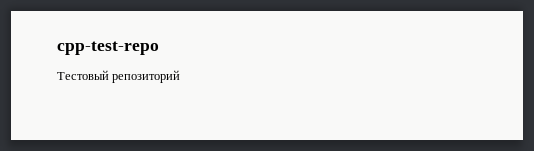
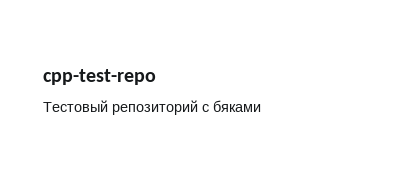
(181, 76) none -> [202,100,261,112] с бяками

